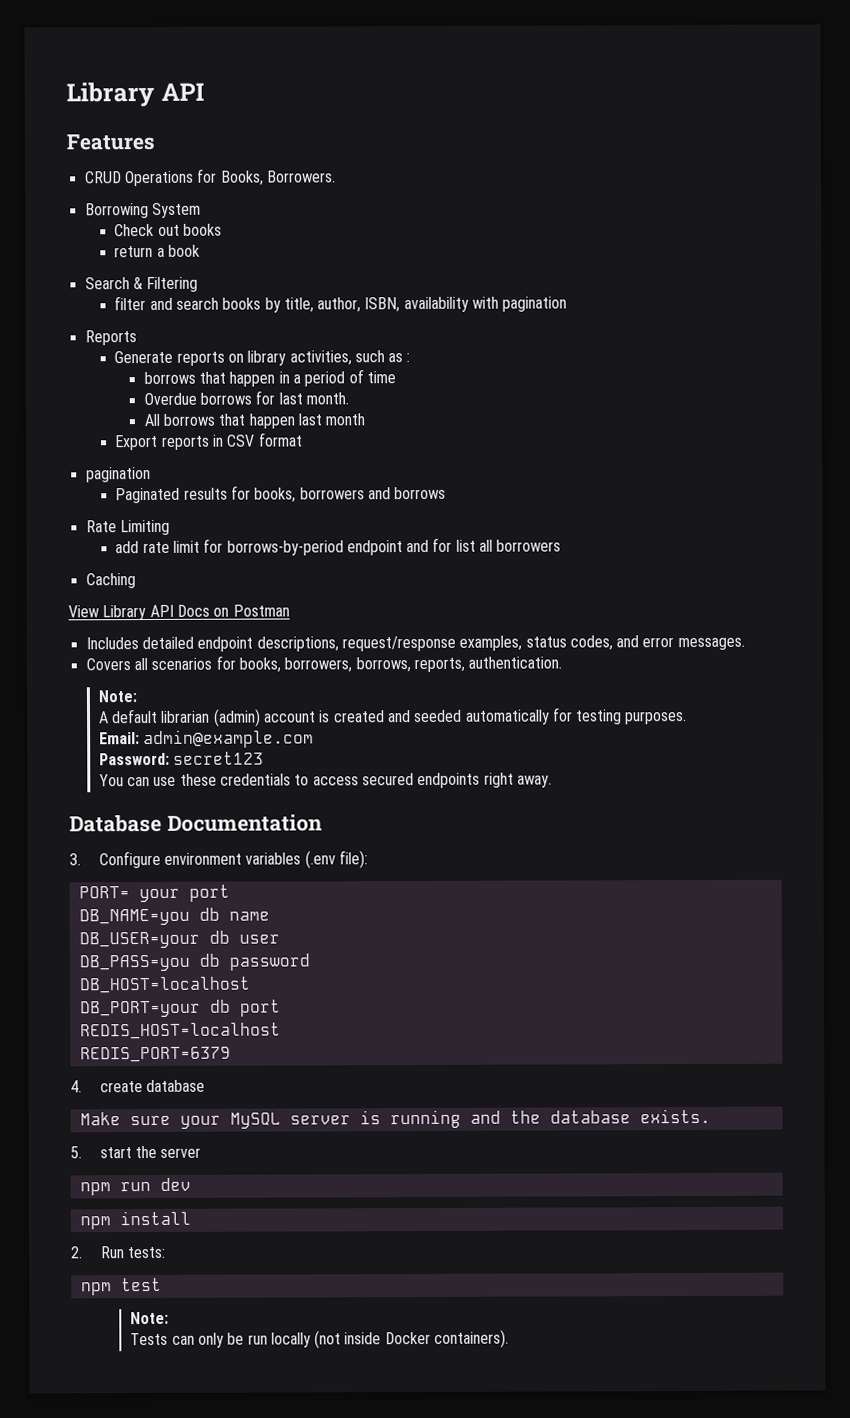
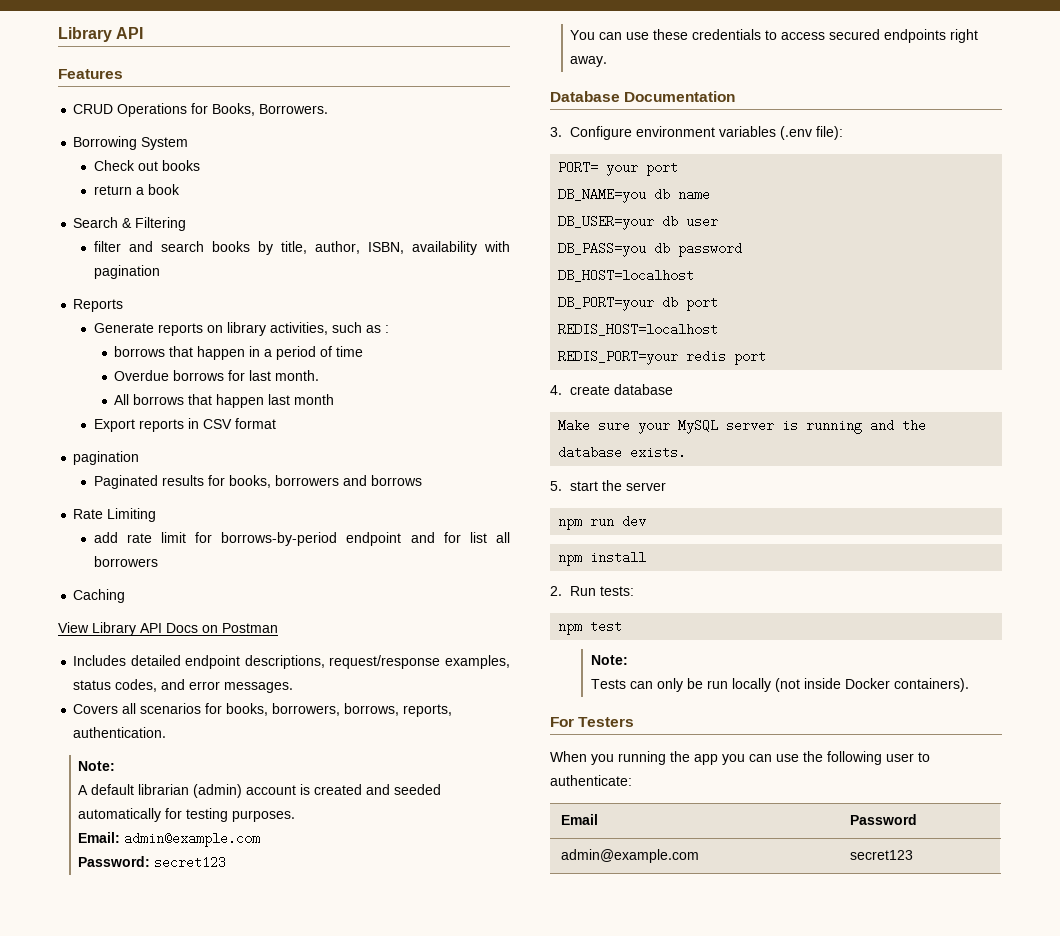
[79,1046,231,1063] REDIS_PORT=6379 -> [558,350,767,365] REDIS_PORT=your redis port
(510, 1338) none -> [550,717,635,727] [550,751,930,765] [550,775,632,786] [560,814,598,825] [849,814,917,825] [560,849,699,863] [849,850,913,860] // For Testers // When you running the app you can use the following user to authenticate: // Email | Password // admin@example.com | secret123

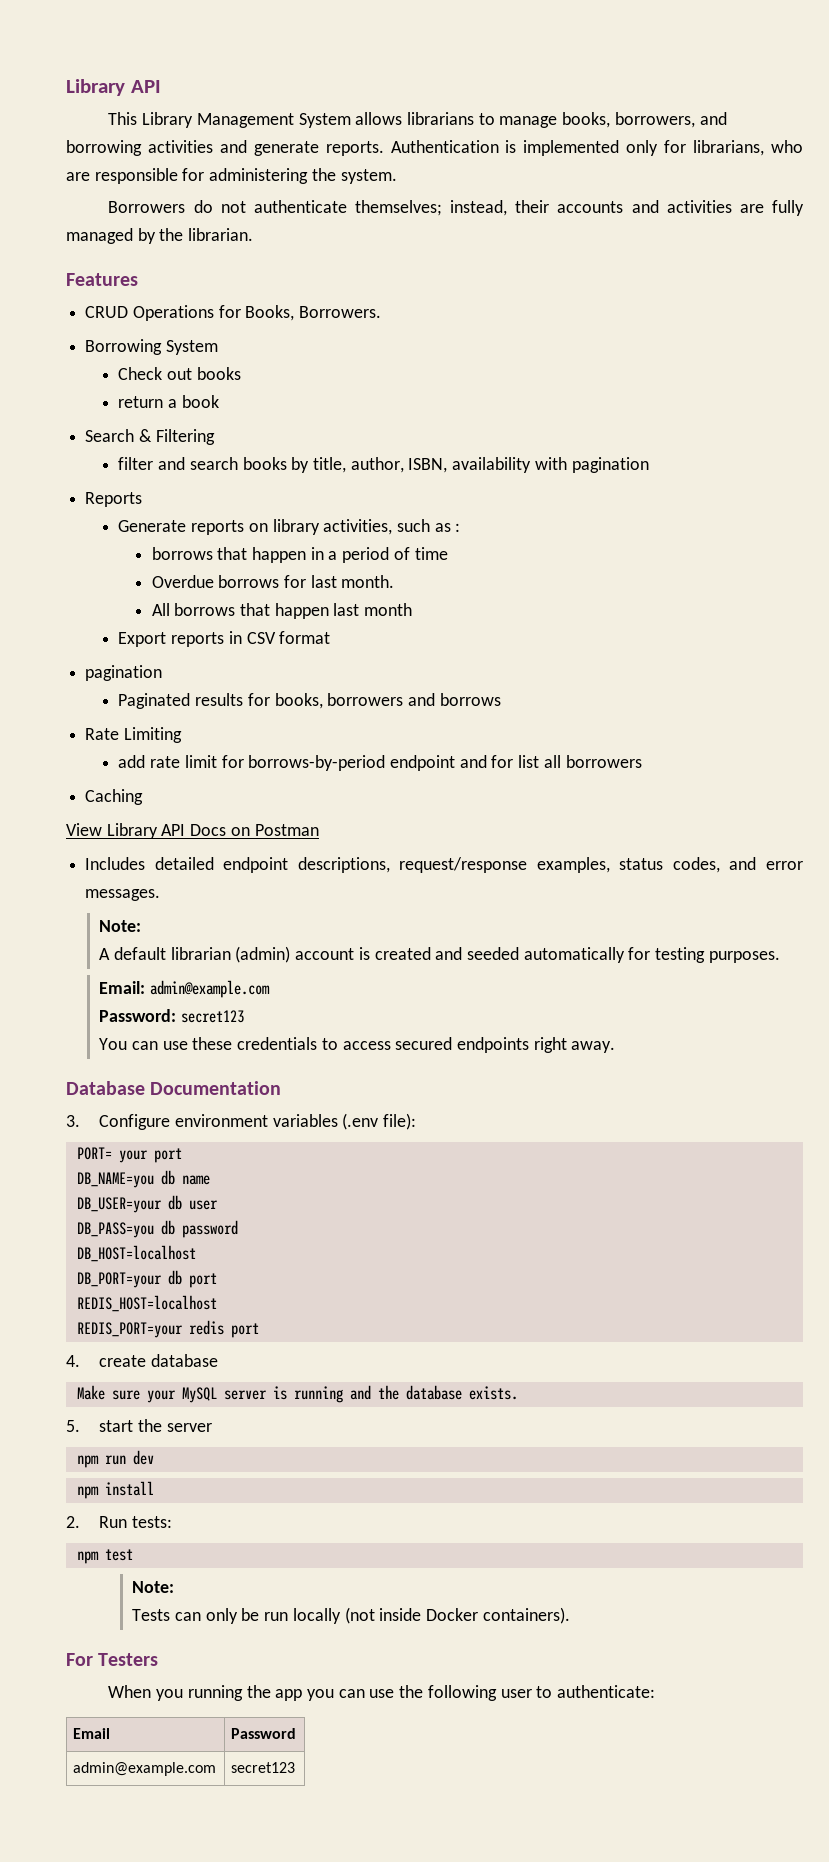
[58,27,144,42] Library API -> [66,79,161,96] [108,112,727,128] [66,140,803,156] [66,168,397,184] [108,200,804,216] [66,228,254,244] Library API // This Library Management System allows librarians to manage books, borrowers, and borrowing activities and generate reports. Authentication is implemented only for librarians, who are responsible for administering the system. // Borrowers do not authenticate themselves; instead, their accounts and activities are fully managed by the librarian.
[73,703,453,717] [73,727,167,738] // Covers all scenarios for books, borrowers, borrows, reports, authentication. -> (161, 895) none

